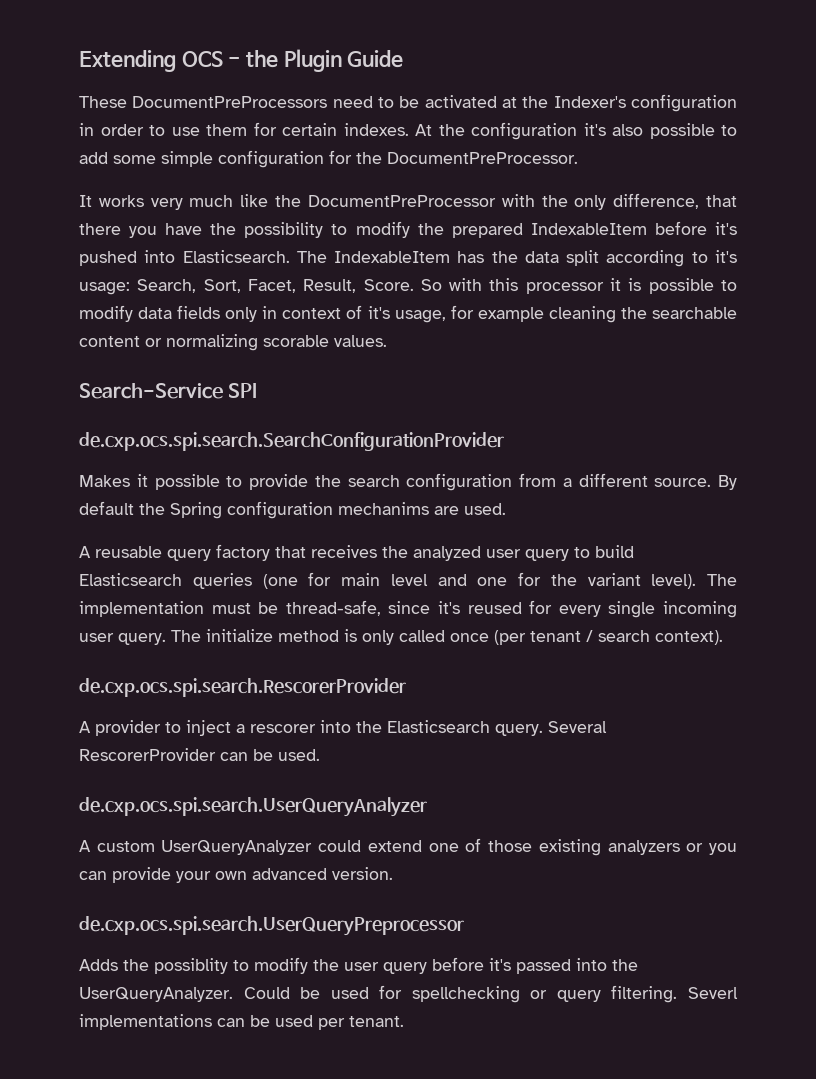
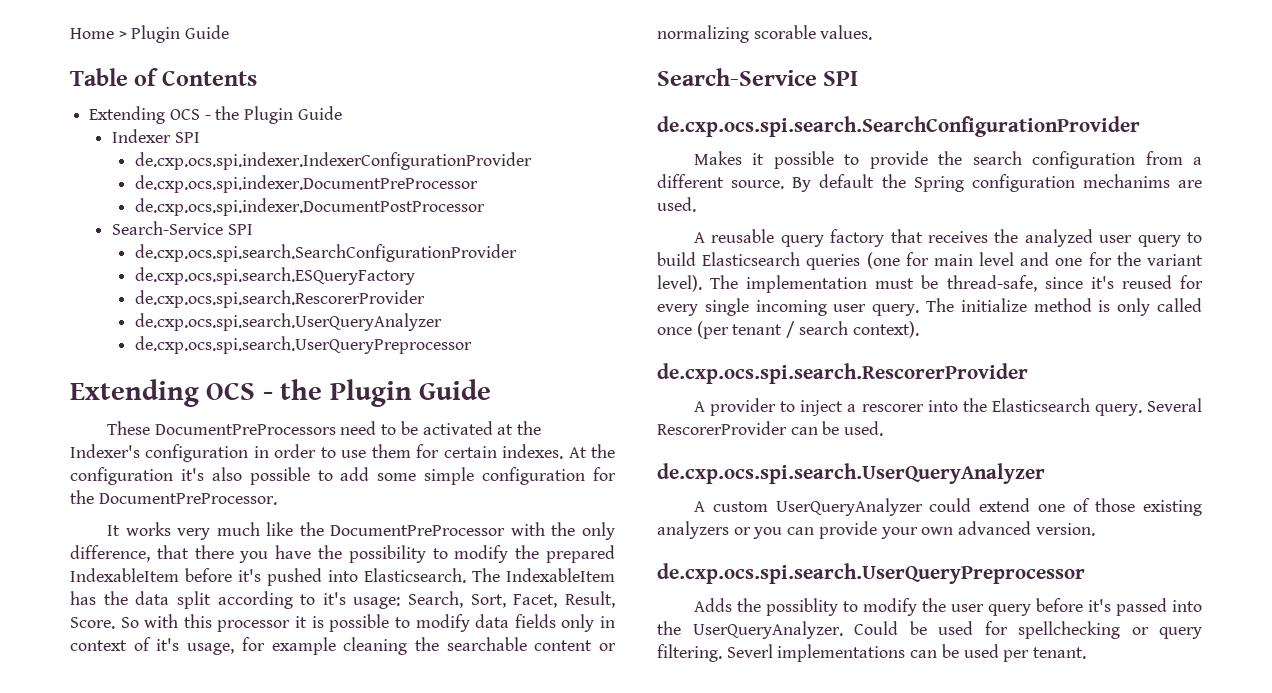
(79, 61) none -> [70,25,230,43] [70,68,257,86] [89,106,342,124] [112,129,200,143] [134,152,532,170] [134,175,478,193] [134,198,485,216] [112,221,253,235] [134,244,517,262] [134,267,415,285] [134,290,425,308] [134,313,442,331] [134,336,472,354] Home > Plugin Guide // Table of Contents // Extending OCS - the Plugin Guide // Indexer SPI // de.cxp.ocs.spi.indexer.IndexerConfigurationProvider // de.cxp.ocs.spi.indexer.DocumentPreProcessor // de.cxp.ocs.spi.indexer.DocumentPostProcessor // Search-Service SPI // de.cxp.ocs.spi.search.SearchConfigurationProvider // de.cxp.ocs.spi.search.ESQueryFactory // de.cxp.ocs.spi.search.RescorerProvider // de.cxp.ocs.spi.search.UserQueryAnalyzer // de.cxp.ocs.spi.search.UserQueryPreprocessor //

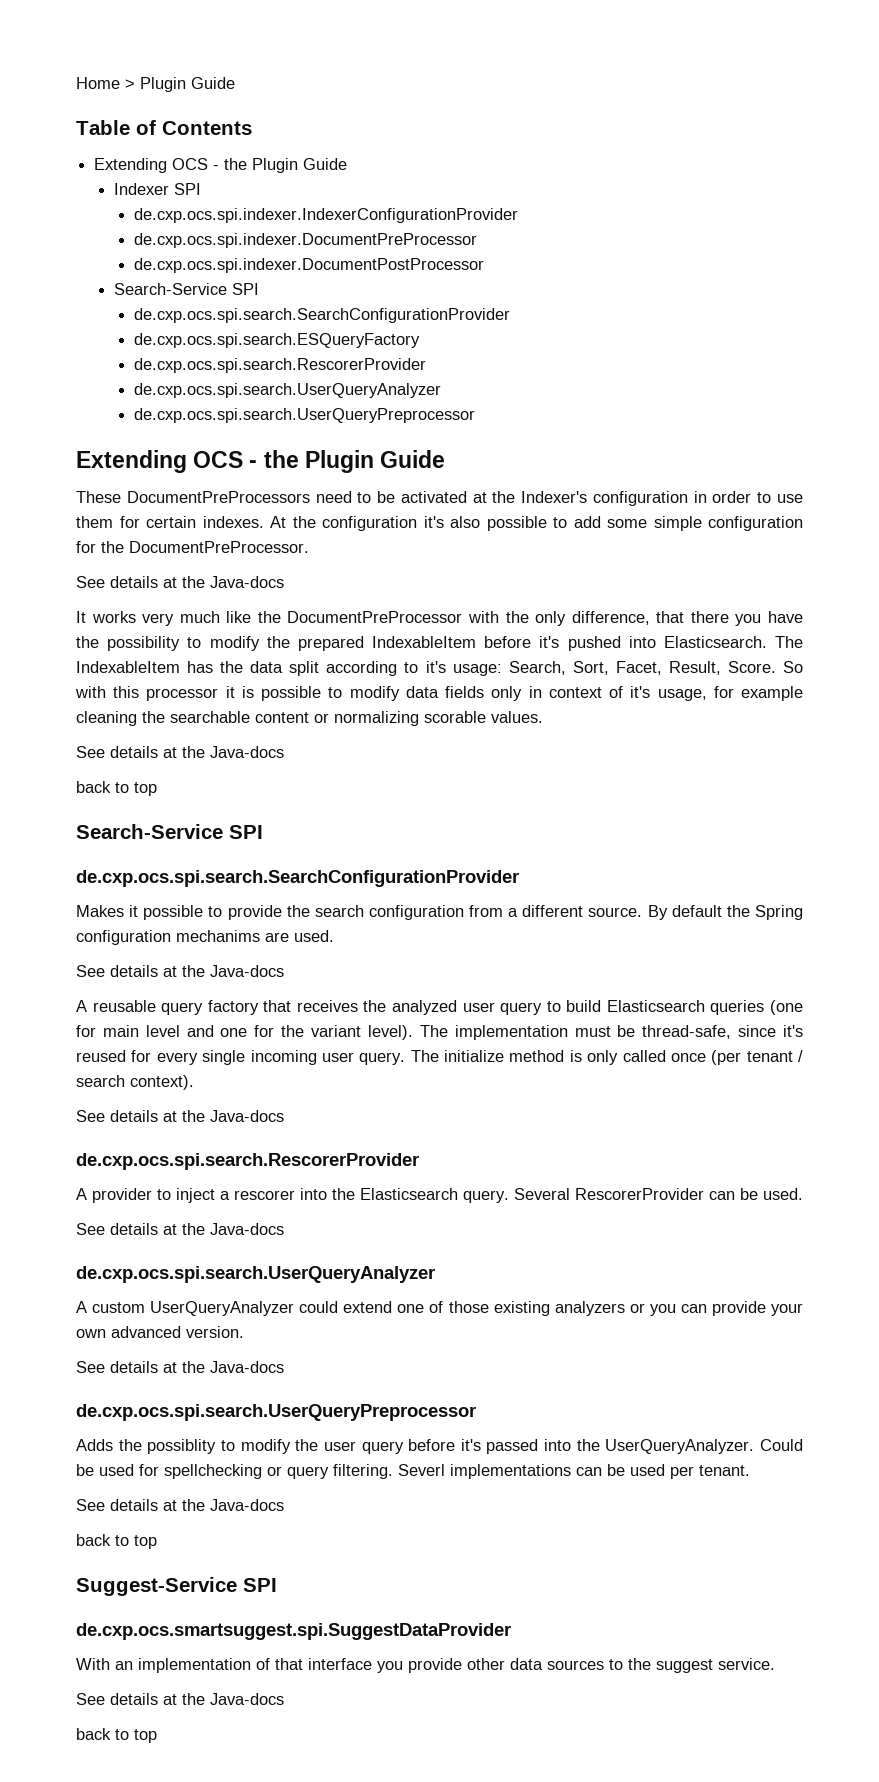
(277, 499) none -> [76,576,284,588] // See details at the Java-docs
(873, 32) none -> [76,746,284,758] [76,781,157,796] // See details at the Java-docs // back to top
(696, 204) none -> [76,965,284,977] // See details at the Java-docs
(919, 329) none -> [76,1110,284,1122] // See details at the Java-docs
(884, 428) none -> [76,1223,284,1235] // See details at the Java-docs
(1095, 529) none -> [76,1361,284,1373] // See details at the Java-docs
(1087, 653) none -> [76,1499,284,1511] [76,1534,157,1549] [76,1577,277,1596] [76,1623,511,1640] [76,1658,775,1673] [76,1693,284,1705] [76,1728,157,1743] // See details at the Java-docs // back to top // Suggest-Service SPI // de.cxp.ocs.smartsuggest.spi.SuggestDataProvider // With an implementation of that interface you provide other data sources to the suggest service. // See details at the Java-docs // back to top

